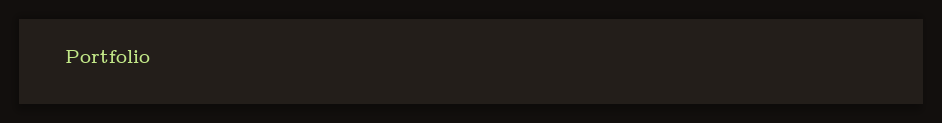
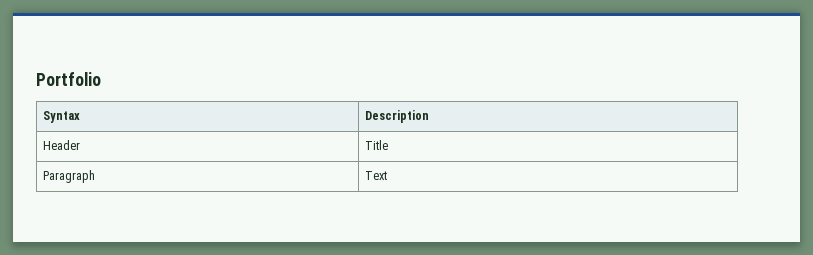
(150, 56) none -> [43,111,81,123] [365,110,430,123] [43,140,81,150] [365,140,389,150] [43,170,96,183] [365,171,388,180] // Syntax | Description // Header | Title // Paragraph | Text

